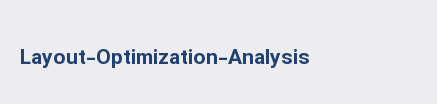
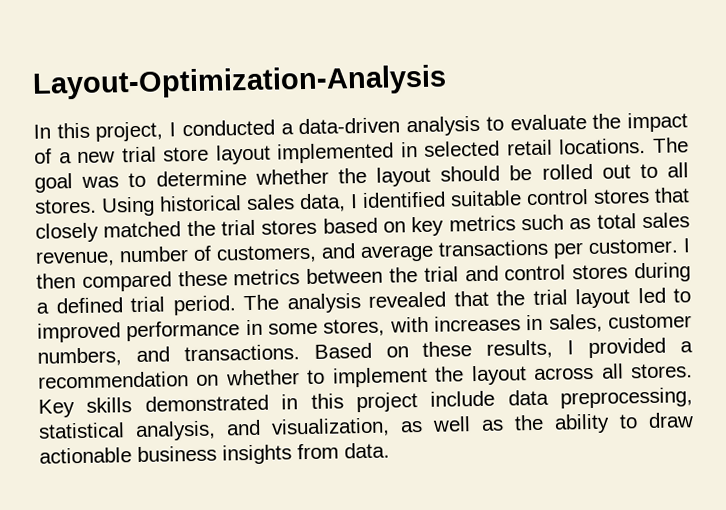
(310, 58) none -> [33,112,689,142] [34,137,689,165] [34,162,689,193] [34,187,690,217] [35,212,691,243] [35,238,691,267] [36,262,691,292] [36,287,691,316] [37,313,692,343] [37,337,694,367] [38,363,694,389] [38,387,693,418] [38,412,694,442] [39,442,390,465] // In this project, I conducted a data-driven analysis to evaluate the impact of a new trial store layout implemented in selected retail locations. The goal was to determine whether the layout should be rolled out to all stores. Using historical sales data, I identified suitable control stores that closely matched the trial stores based on key metrics such as total sales revenue, number of customers, and average transactions per customer. I then compared these metrics between the trial and control stores during a defined trial period. The analysis revealed that the trial layout led to improved performance in some stores, with increases in sales, customer numbers, and transactions. Based on these results, I provided a recommendation on whether to implement the layout across all stores. Key skills demonstrated in this project include data preprocessing, statistical analysis, and visualization, as well as the ability to draw actionable business insights from data.

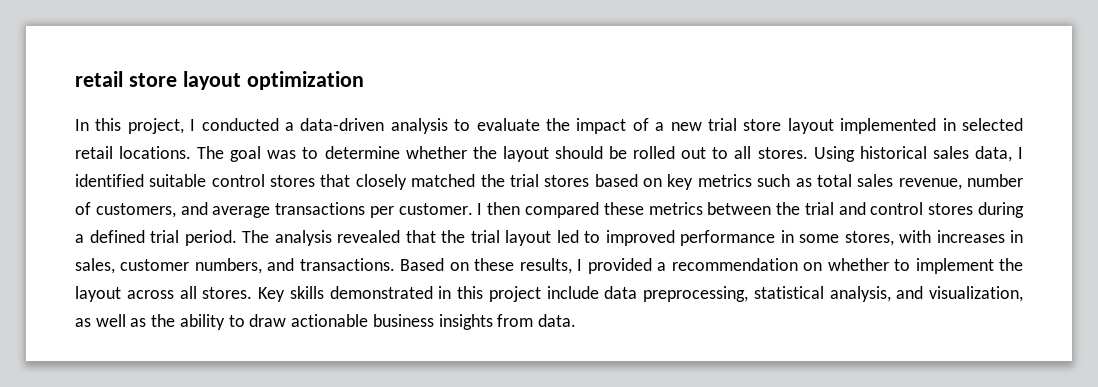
[32,64,447,100] Layout-Optimization-Analysis -> [75,71,364,90] retail store layout optimization

